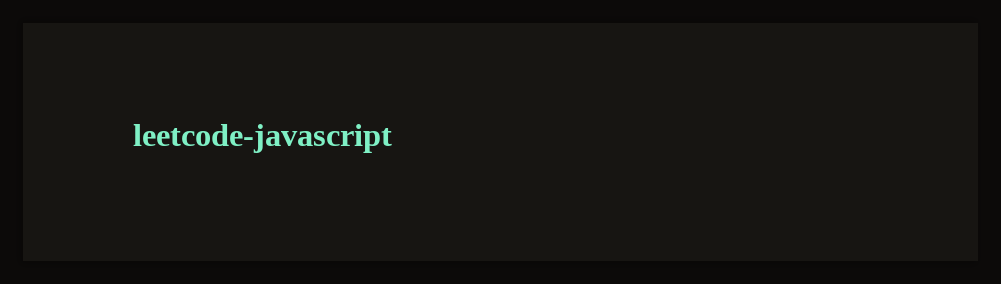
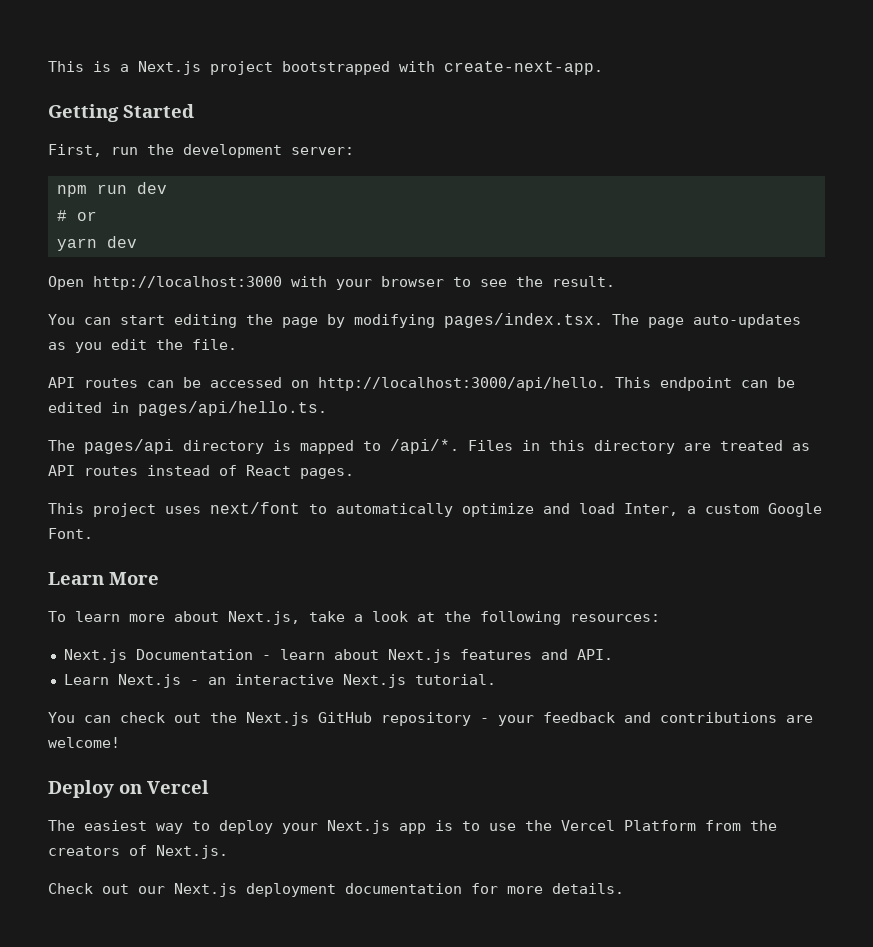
[133,124,392,153] leetcode-javascript -> [48,61,603,75] [48,104,194,122] [48,144,354,158] [56,182,167,197] [56,210,97,221] [56,236,137,251] [48,276,615,290] [48,313,801,328] [48,339,237,353] [48,377,795,391] [48,401,327,416] [48,439,810,454] [48,465,354,479] [48,502,822,517] [48,528,93,539] [48,572,159,585] [48,611,660,625] [63,649,613,663] [63,674,496,688] [48,712,813,726] [48,737,120,748] [48,780,209,798] [48,820,777,834] [48,845,228,859] [48,883,624,897] This is a Next.js project bootstrapped with create-next-app. // Getting Started // First, run the development server: // npm run dev // # or // yarn dev // Open http://localhost:3000 with your browser to see the result. // You can start editing the page by modifying pages/index.tsx. The page auto-updates as you edit the file. // API routes can be accessed on http://localhost:3000/api/hello. This endpoint can be edited in pages/api/hello.ts. // The pages/api directory is mapped to /api/*. Files in this directory are treated as API routes instead of React pages. // This project uses next/font to automatically optimize and load Inter, a custom Google Font. // Learn More // To learn more about Next.js, take a look at the following resources: // Next.js Documentation - learn about Next.js features and API. // Learn Next.js - an interactive Next.js tutorial. // You can check out the Next.js GitHub repository - your feedback and contributions are welcome! // Deploy on Vercel // The easiest way to deploy your Next.js app is to use the Vercel Platform from the creators of Next.js. // Check out our Next.js deployment documentation for more details.

